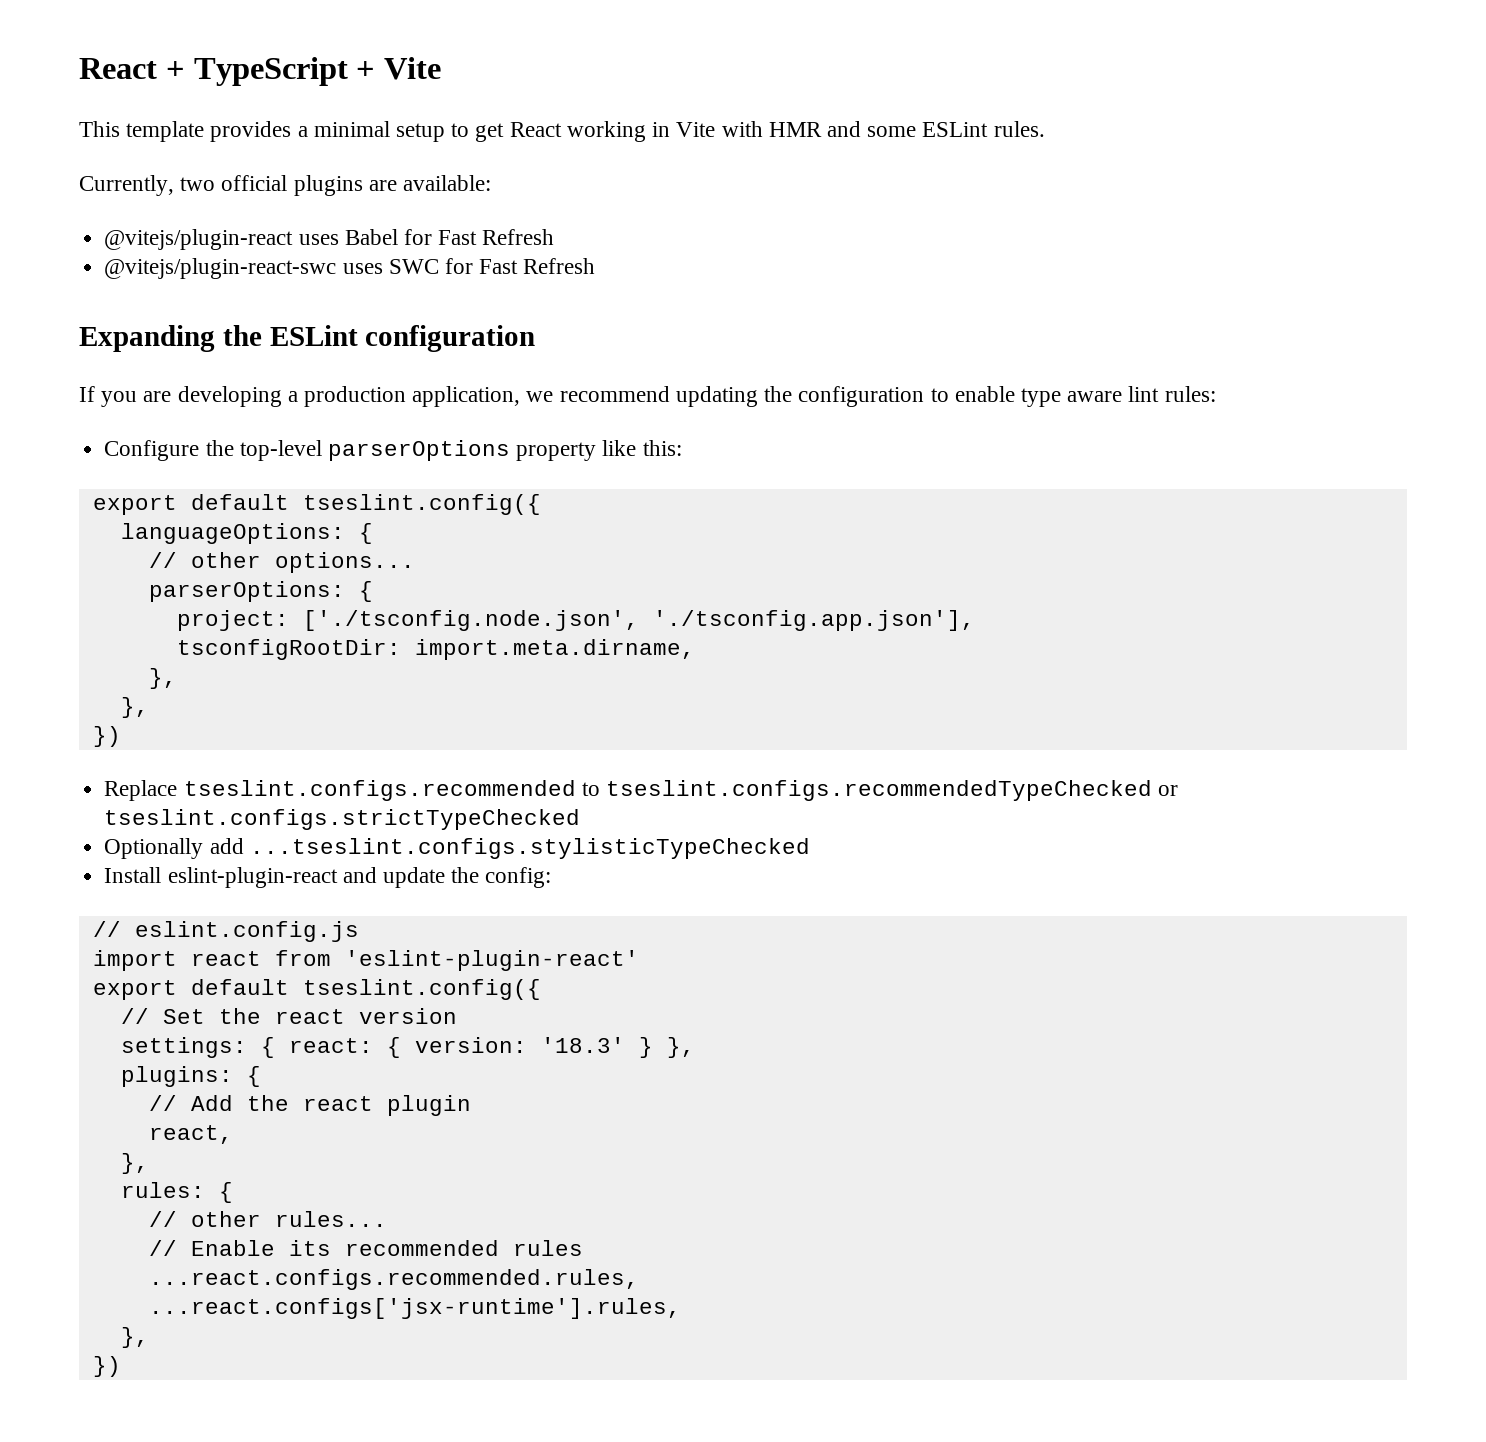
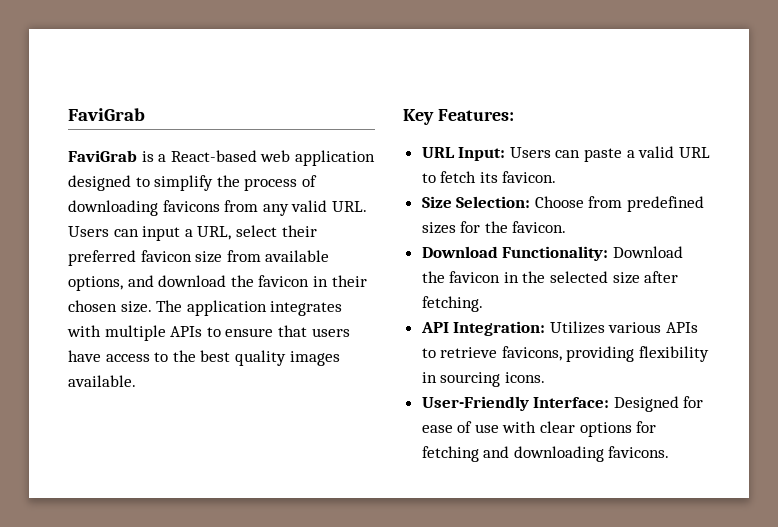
[79,57,442,86] [79,121,1045,142] [79,175,492,196] [104,229,555,250] [104,258,596,279] [79,325,536,352] [79,386,1216,407] [104,440,682,461] [92,494,541,515] [120,523,373,544] [148,552,415,573] [148,581,373,602] [176,610,975,631] [176,639,695,660] [148,668,177,689] [120,697,149,718] [92,726,121,747] [104,780,1179,801] [104,809,581,830] [104,838,810,859] [104,867,552,888] [92,921,359,942] [92,950,639,971] [92,979,541,1000] [120,1008,457,1024] [120,1037,695,1058] [120,1066,261,1087] [148,1095,471,1116] [148,1125,233,1144] [120,1153,149,1174] [120,1182,233,1203] [148,1211,387,1227] [148,1240,583,1256] [148,1269,639,1290] [148,1298,681,1319] [120,1327,149,1348] [92,1356,121,1377] React + TypeScript + Vite // This template provides a minimal setup to get React working in Vite with HMR and some ESLint rules. // Currently, two official plugins are available: // @vitejs/plugin-react uses Babel for Fast Refresh // @vitejs/plugin-react-swc uses SWC for Fast Refresh // Expanding the ESLint configuration // If you are developing a production application, we recommend updating the configuration to enable type aware lint rules: // Configure the top-level parserOptions property like this: // export default tseslint.config({ // languageOptions: { // // other options... // parserOptions: { // project: ['./tsconfig.node.json', './tsconfig.app.json'], // tsconfigRootDir: import.meta.dirname, // }, // }, // }) // Replace tseslint.configs.recommended to tseslint.configs.recommendedTypeChecked or tseslint.configs.strictTypeChecked // Optionally add ...tseslint.configs.stylisticTypeChecked // Install eslint-plugin-react and update the config: // // eslint.config.js // import react from 'eslint-plugin-react' // export default tseslint.config({ // // Set the react version // settings: { react: { version: '18.3' } }, // plugins: { // // Add the react plugin // react, // }, // rules: { // // other rules... // // Enable its recommended rules // ...react.configs.recommended.rules, // ...react.configs['jsx-runtime'].rules, // }, // }) -> [68,108,145,121] [68,150,375,166] [68,175,317,191] [68,200,367,216] [68,225,317,241] [68,250,330,266] [68,275,367,291] [68,300,343,316] [67,325,350,341] [68,350,340,366] [68,375,136,387] [403,109,514,125] [421,146,710,162] [421,171,557,183] [421,196,705,212] [421,221,567,234] [421,246,683,261] [421,271,679,284] [421,296,483,312] [420,321,699,336] [421,346,710,362] [421,372,545,387] [421,396,704,412] [421,421,657,437] [421,446,670,462] FaviGrab // FaviGrab is a React-based web application designed to simplify the process of downloading favicons from any valid URL. Users can input a URL, select their preferred favicon size from available options, and download the favicon in their chosen size. The application integrates with multiple APIs to ensure that users have access to the best quality images available. // Key Features: // URL Input: Users can paste a valid URL to fetch its favicon. // Size Selection: Choose from predefined sizes for the favicon. // Download Functionality: Download the favicon in the selected size after fetching. // API Integration: Utilizes various APIs to retrieve favicons, providing flexibility in sourcing icons. // User-Friendly Interface: Designed for ease of use with clear options for fetching and downloading favicons.

